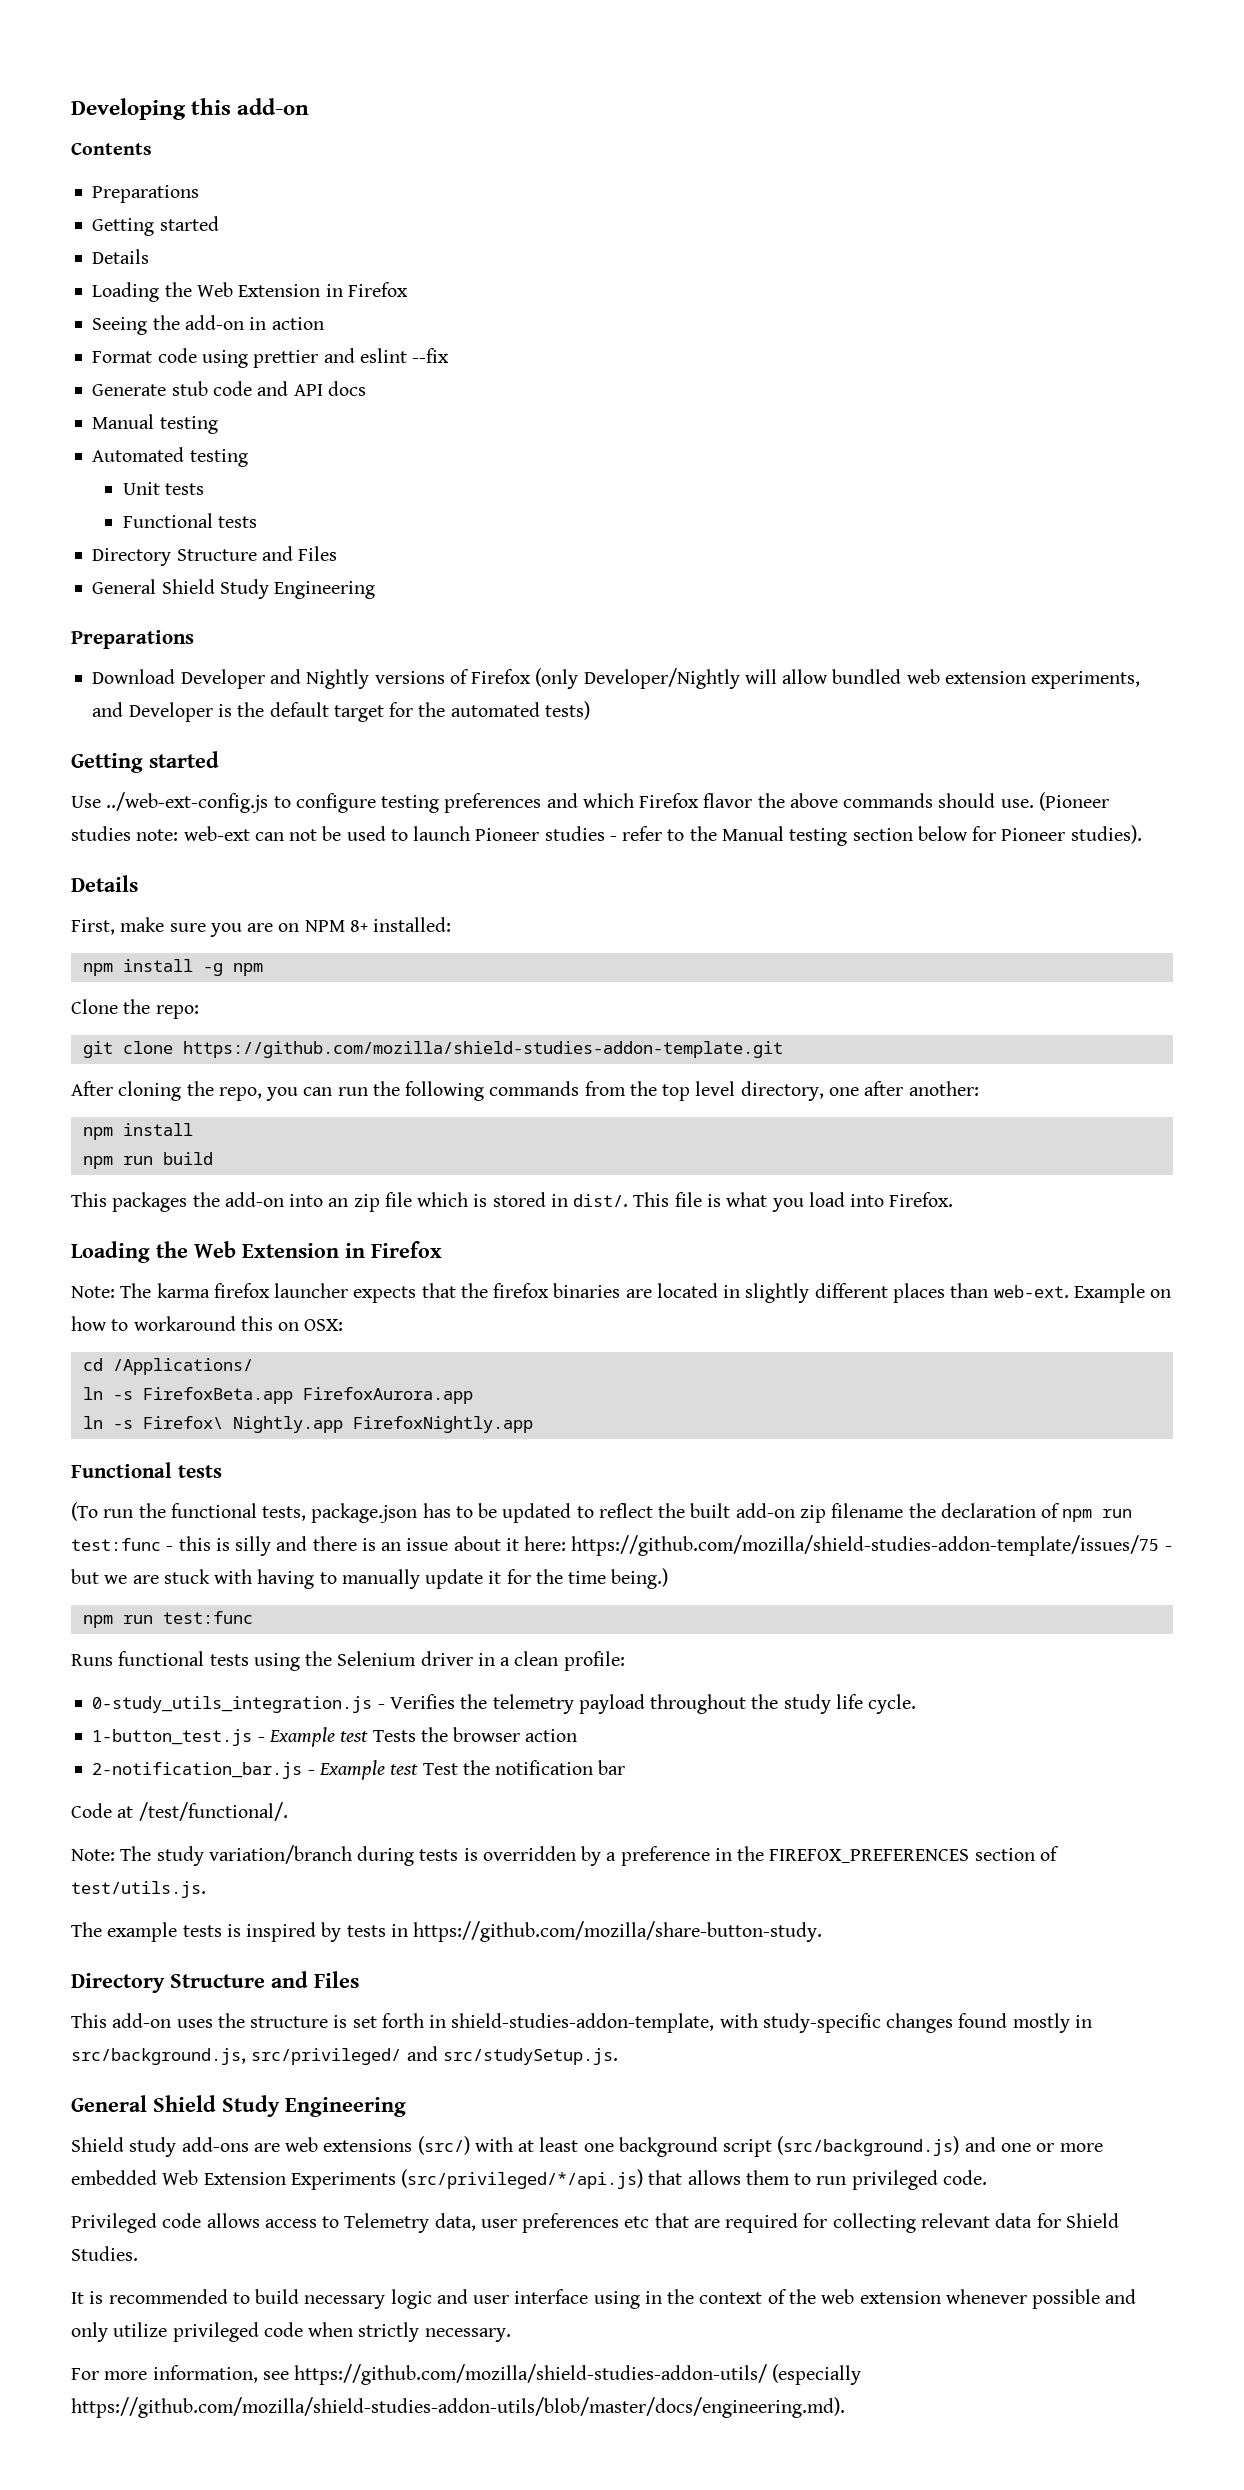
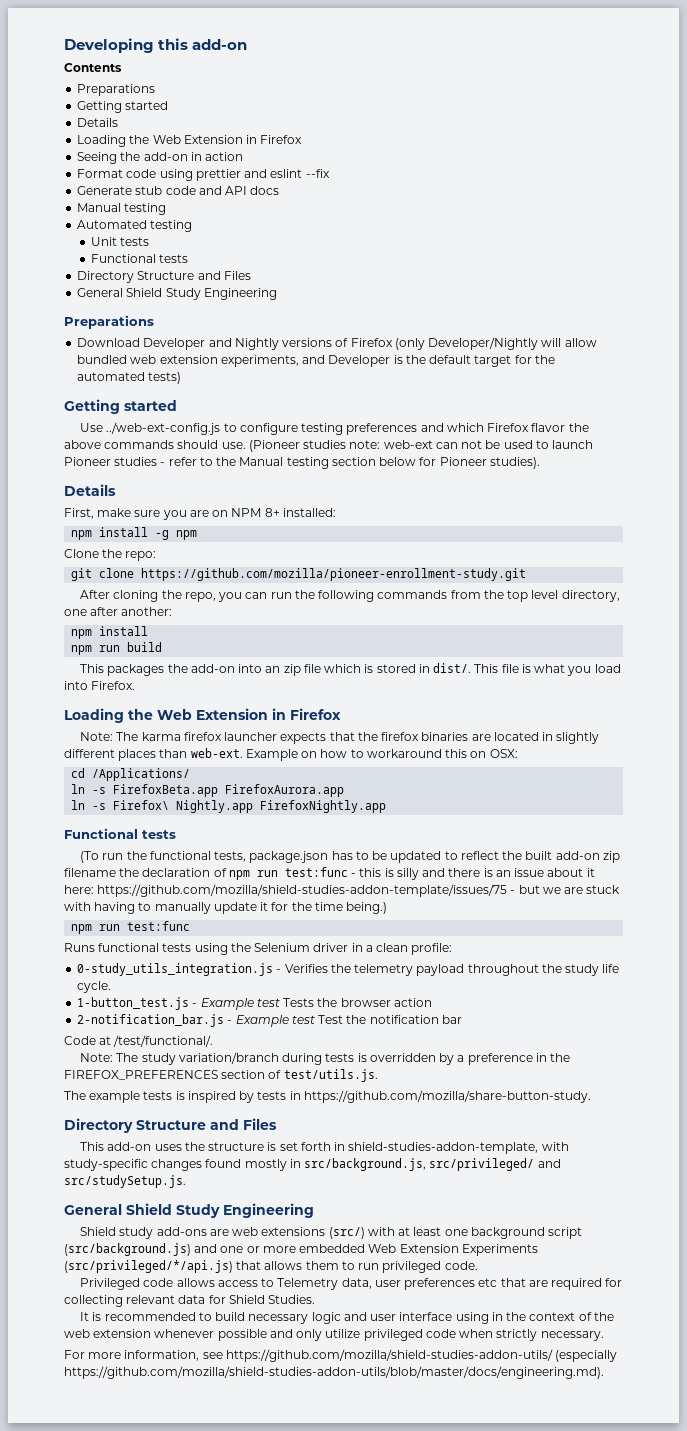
[182,1041,783,1058] https://github.com/mozilla/shield-studies-addon-template.git -> [141,568,527,581] https://github.com/mozilla/pioneer-enrollment-study.git

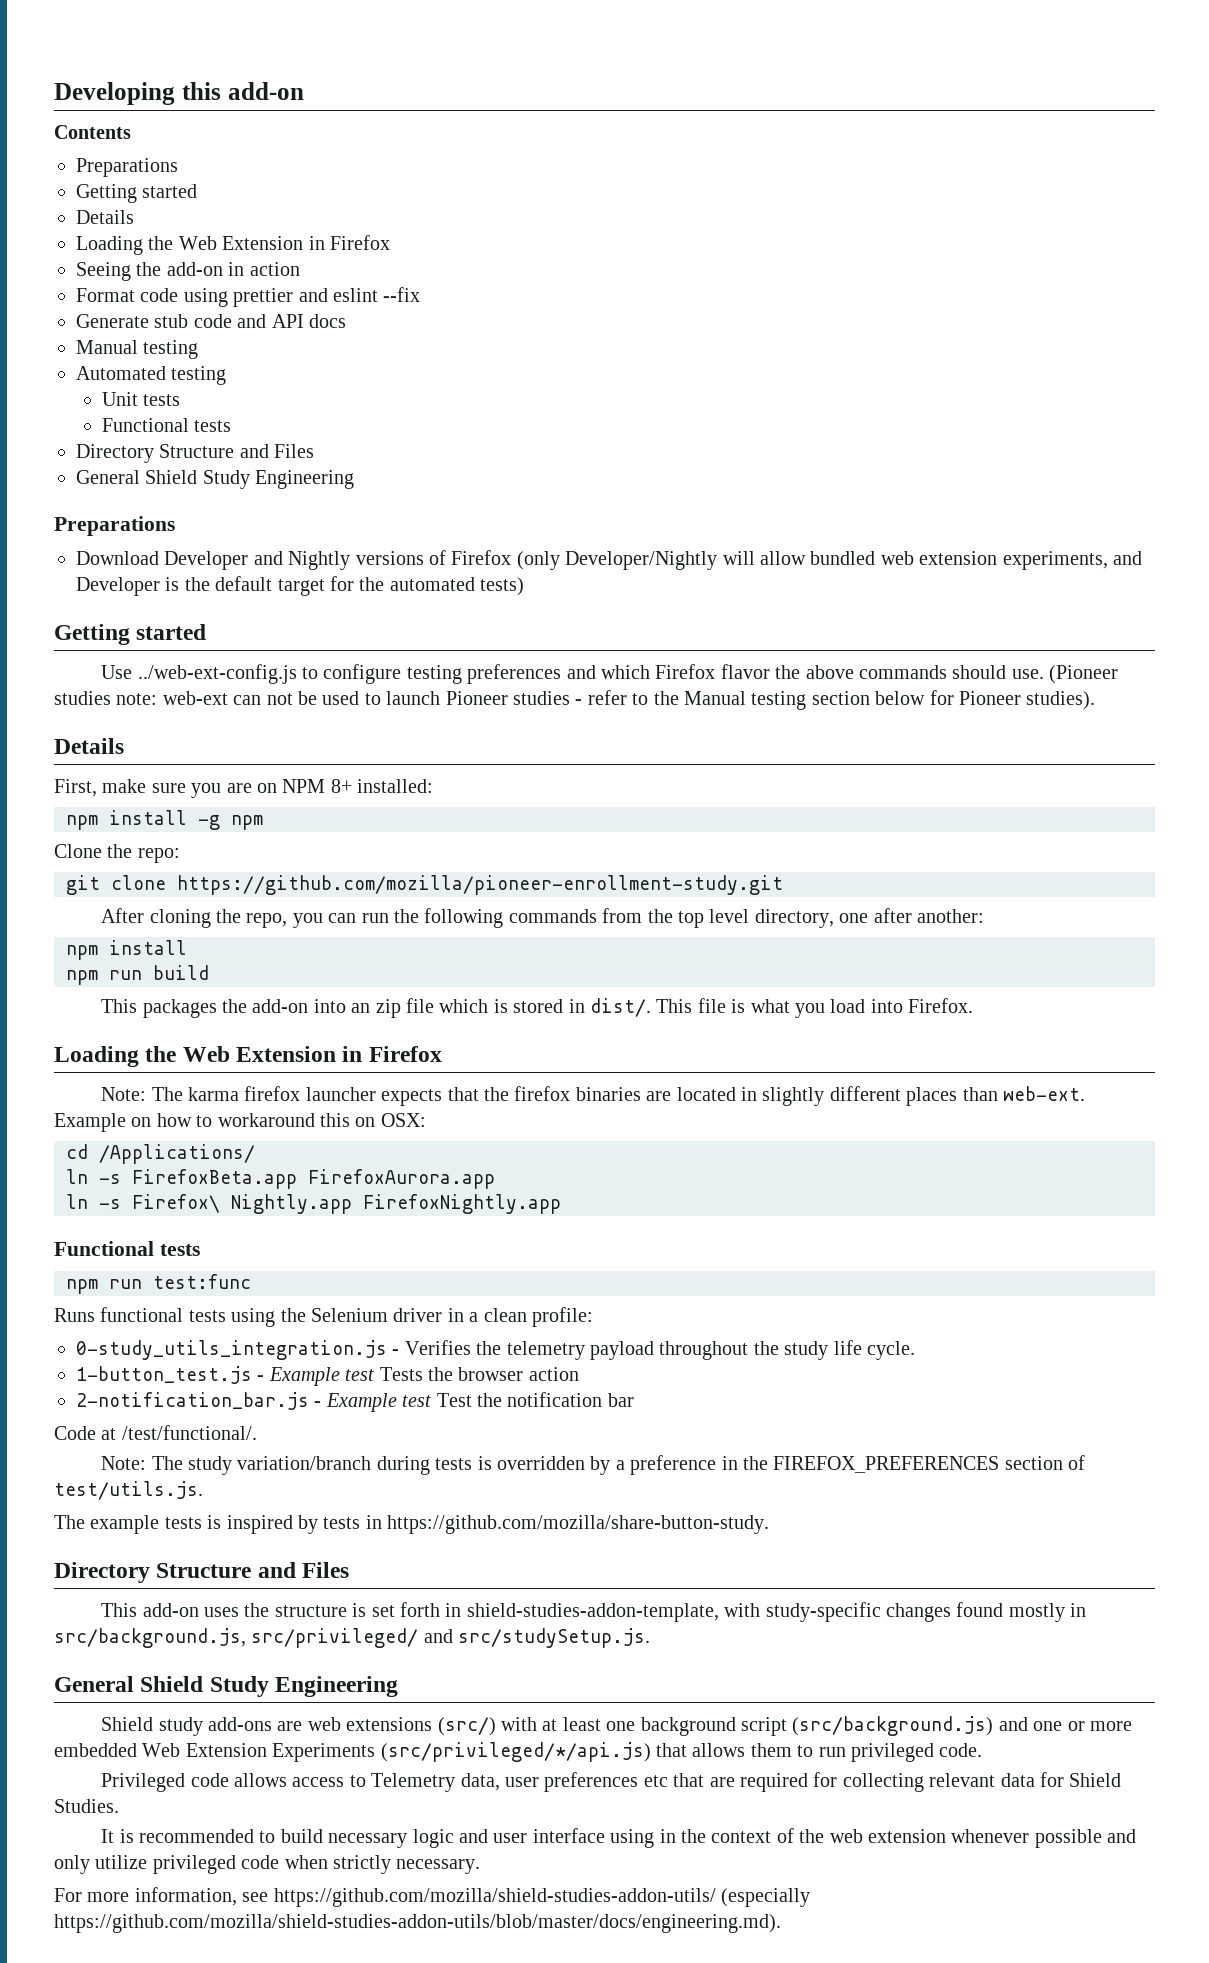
[80,851,620,863] [64,867,595,880] [64,884,621,897] [64,902,388,914] // (To run the functional tests, package.json has to be updated to reflect the built add-on zip filename the declaration of npm run test:func - this is silly and there is an issue about it here: https://github.com/mozilla/shield-studies-addon-template/issues/75 - but we are stuck with having to manually update it for the time being.) -> (200, 1250) none

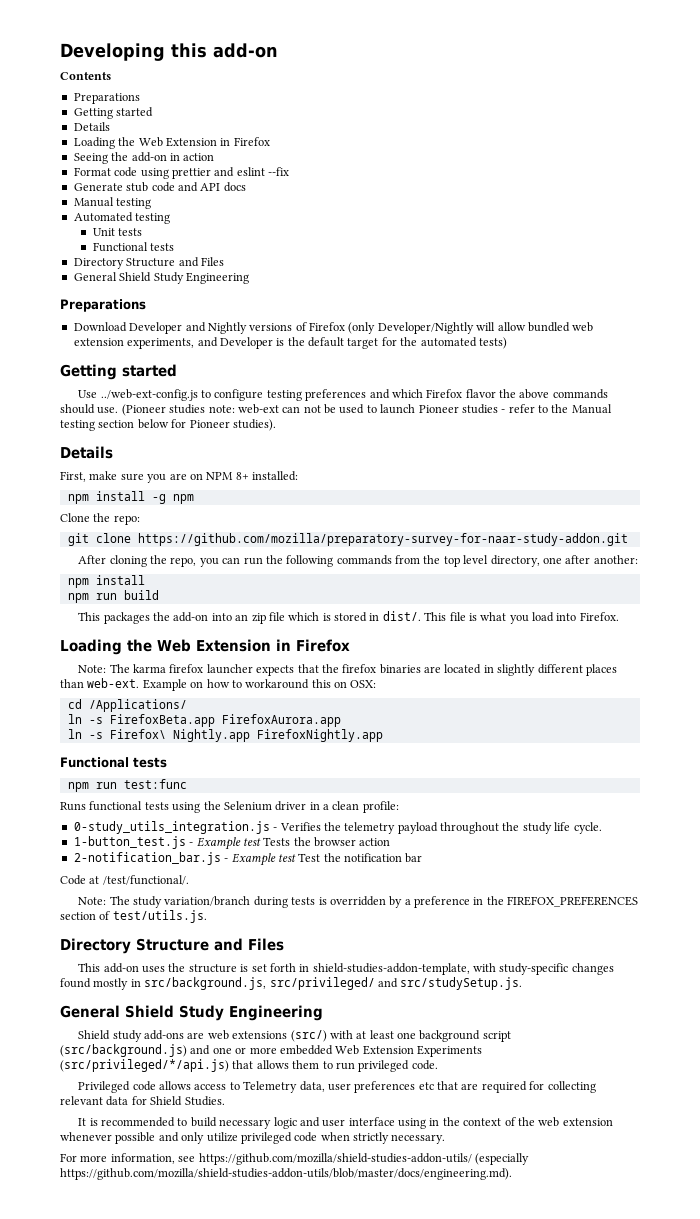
[177,875,783,895] https://github.com/mozilla/pioneer-enrollment-study.git -> [137,533,628,546] https://github.com/mozilla/preparatory-survey-for-naar-study-addon.git
[54,1515,770,1534] // The example tests is inspired by tests in https://github.com/mozilla/share-button-study. -> (207, 916) none

